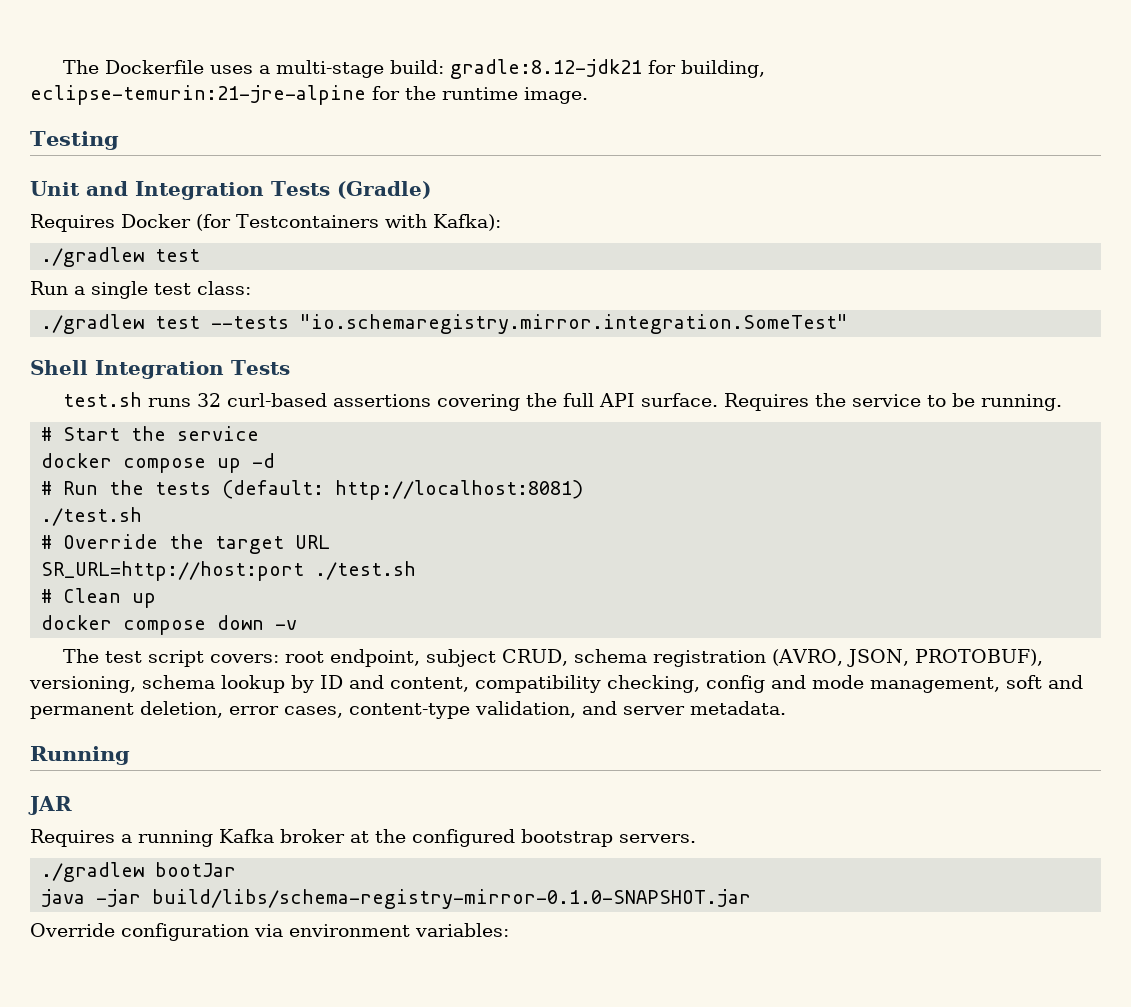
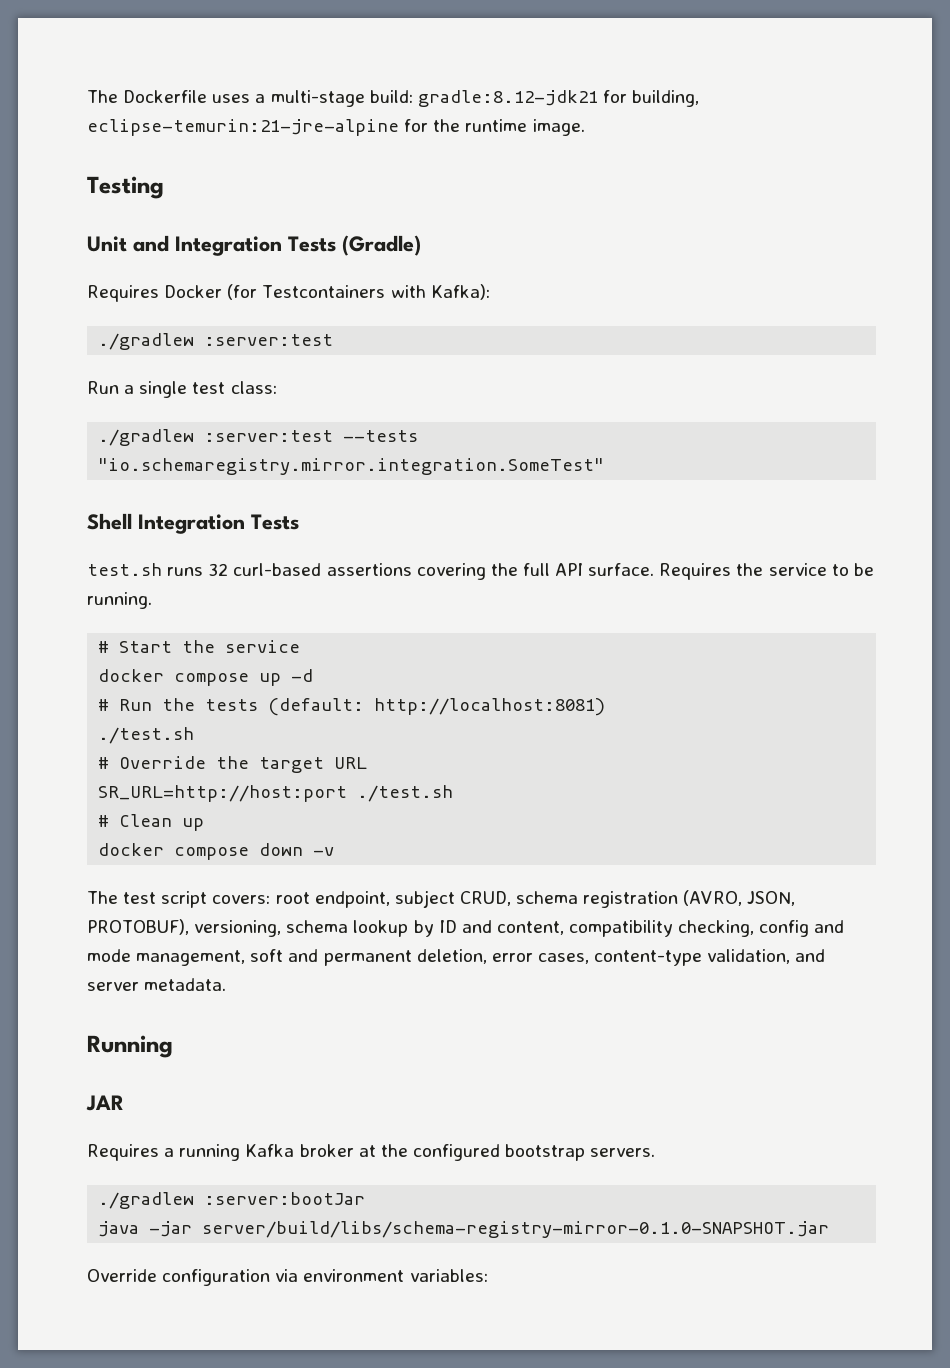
[155,249,201,262] test -> [204,334,334,346] :server:test
[155,316,201,329] test -> [204,430,334,442] :server:test
[155,862,237,877] bootJar -> [204,1192,366,1205] :server:bootJar
[152,889,752,909] build/libs/schema-registry-mirror-0.1.0-SNAPSHOT.jar -> [202,1221,830,1238] server/build/libs/schema-registry-mirror-0.1.0-SNAPSHOT.jar

